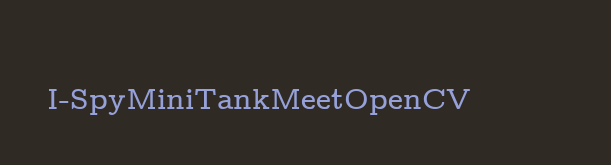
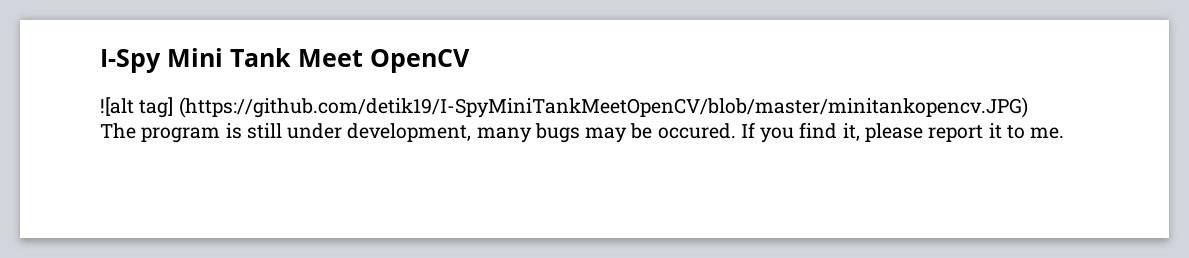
[47,89,471,115] I-SpyMiniTankMeetOpenCV -> [100,48,470,73] [100,97,1028,118] [100,122,1065,143] I-Spy Mini Tank Meet OpenCV // ![alt tag] (https://github.com/detik19/I-SpyMiniTankMeetOpenCV/blob/master/minitankopencv.JPG) // The program is still under development, many bugs may be occured. If you find it, please report it to me.

